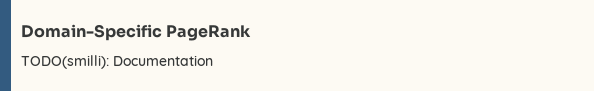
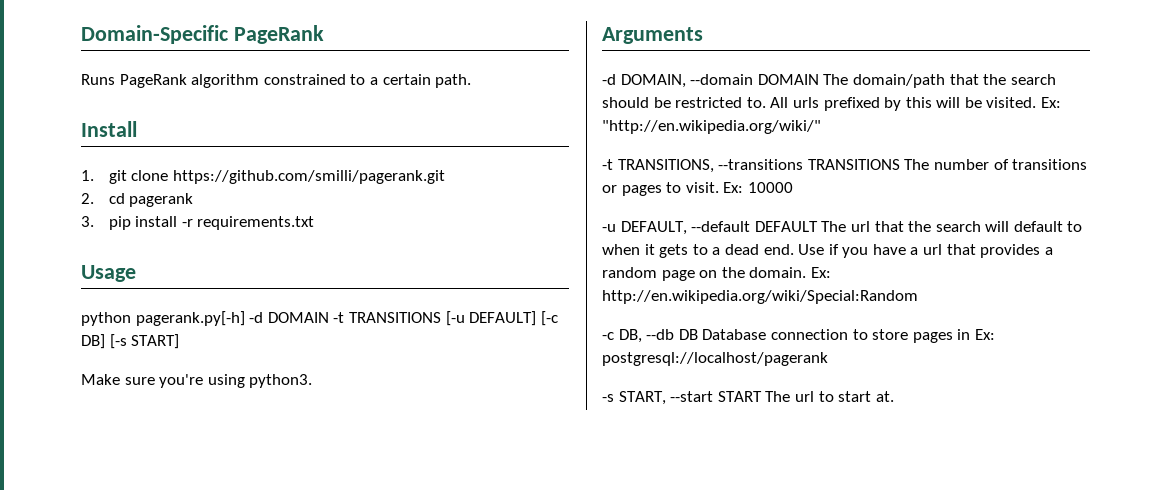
[21,55,213,69] TODO(smilli): Documentation -> [81,74,472,88] [81,121,137,137] [81,170,445,184] [81,193,194,207] [81,216,315,230] [81,265,136,282] [81,311,558,326] [81,334,180,349] [81,374,313,388] [602,27,703,44] [602,74,1056,88] [602,97,1062,111] [602,120,821,134] [602,159,1088,173] [602,182,793,196] [602,221,1083,235] [602,244,1053,258] [602,267,831,281] [602,290,918,304] [602,329,995,343] [602,352,828,366] [602,391,894,405] Runs PageRank algorithm constrained to a certain path. // Install // 1. git clone https://github.com/smilli/pagerank.git // 2. cd pagerank // 3. pip install -r requirements.txt // Usage // python pagerank.py[-h] -d DOMAIN -t TRANSITIONS [-u DEFAULT] [-c DB] [-s START] // Make sure you're using python3. // Arguments // -d DOMAIN, --domain DOMAIN The domain/path that the search should be restricted to. All urls prefixed by this will be visited. Ex: "http://en.wikipedia.org/wiki/" // -t TRANSITIONS, --transitions TRANSITIONS The number of transitions or pages to visit. Ex: 10000 // -u DEFAULT, --default DEFAULT The url that the search will default to when it gets to a dead end. Use if you have a url that provides a random page on the domain. Ex: http://en.wikipedia.org/wiki/Special:Random // -c DB, --db DB Database connection to store pages in Ex: postgresql://localhost/pagerank // -s START, --start START The url to start at.

